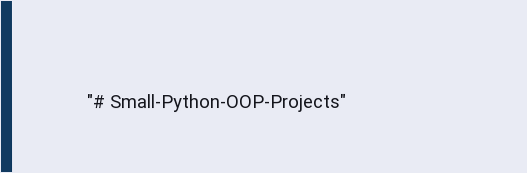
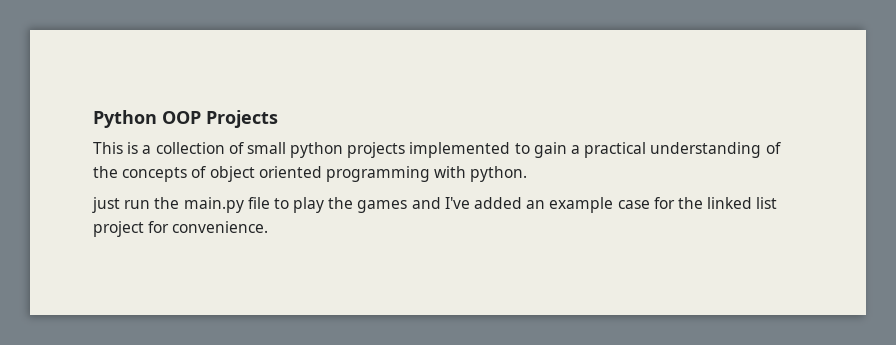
[87,93,347,113] "# Small-Python-OOP-Projects" -> [93,110,278,128] [93,142,781,158] [93,166,528,182] [92,197,778,213] [93,221,269,237] Python OOP Projects // This is a collection of small python projects implemented to gain a practical understanding of the concepts of object oriented programming with python. // just run the main.py file to play the games and I've added an example case for the linked list project for convenience.

